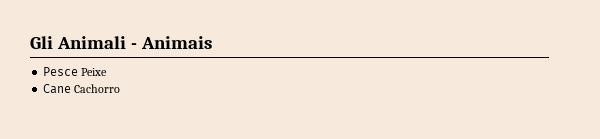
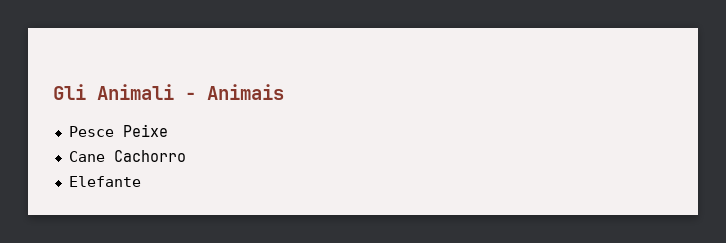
(121, 88) none -> [68,176,141,187] // Elefante

